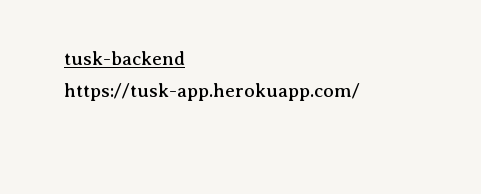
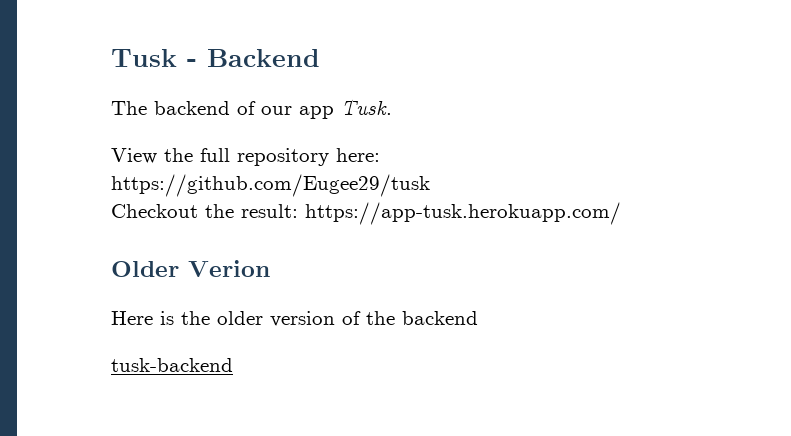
(64, 58) none -> [111,49,320,67] [111,99,392,119] [111,148,380,166] [111,174,430,197] [111,202,621,225] [111,260,270,277] [111,311,478,327] Tusk - Backend // The backend of our app Tusk. // View the full repository here: https://github.com/Eugee29/tusk // Checkout the result: https://app-tusk.herokuapp.com/ // Older Verion // Here is the older version of the backend //
[64,83,360,101] // https://tusk-app.herokuapp.com/ -> (233, 365) none

